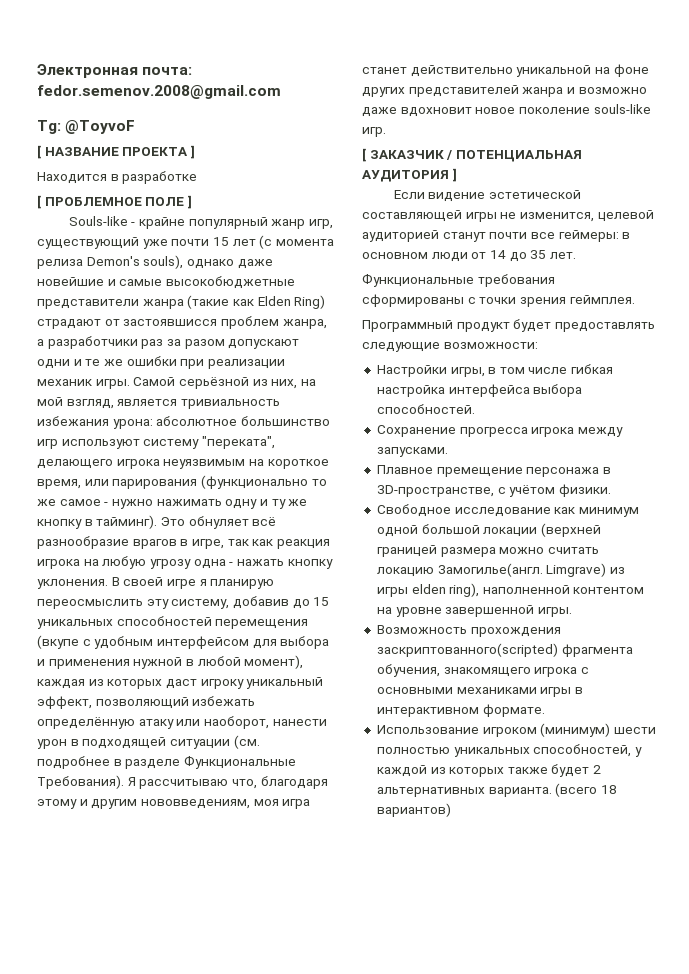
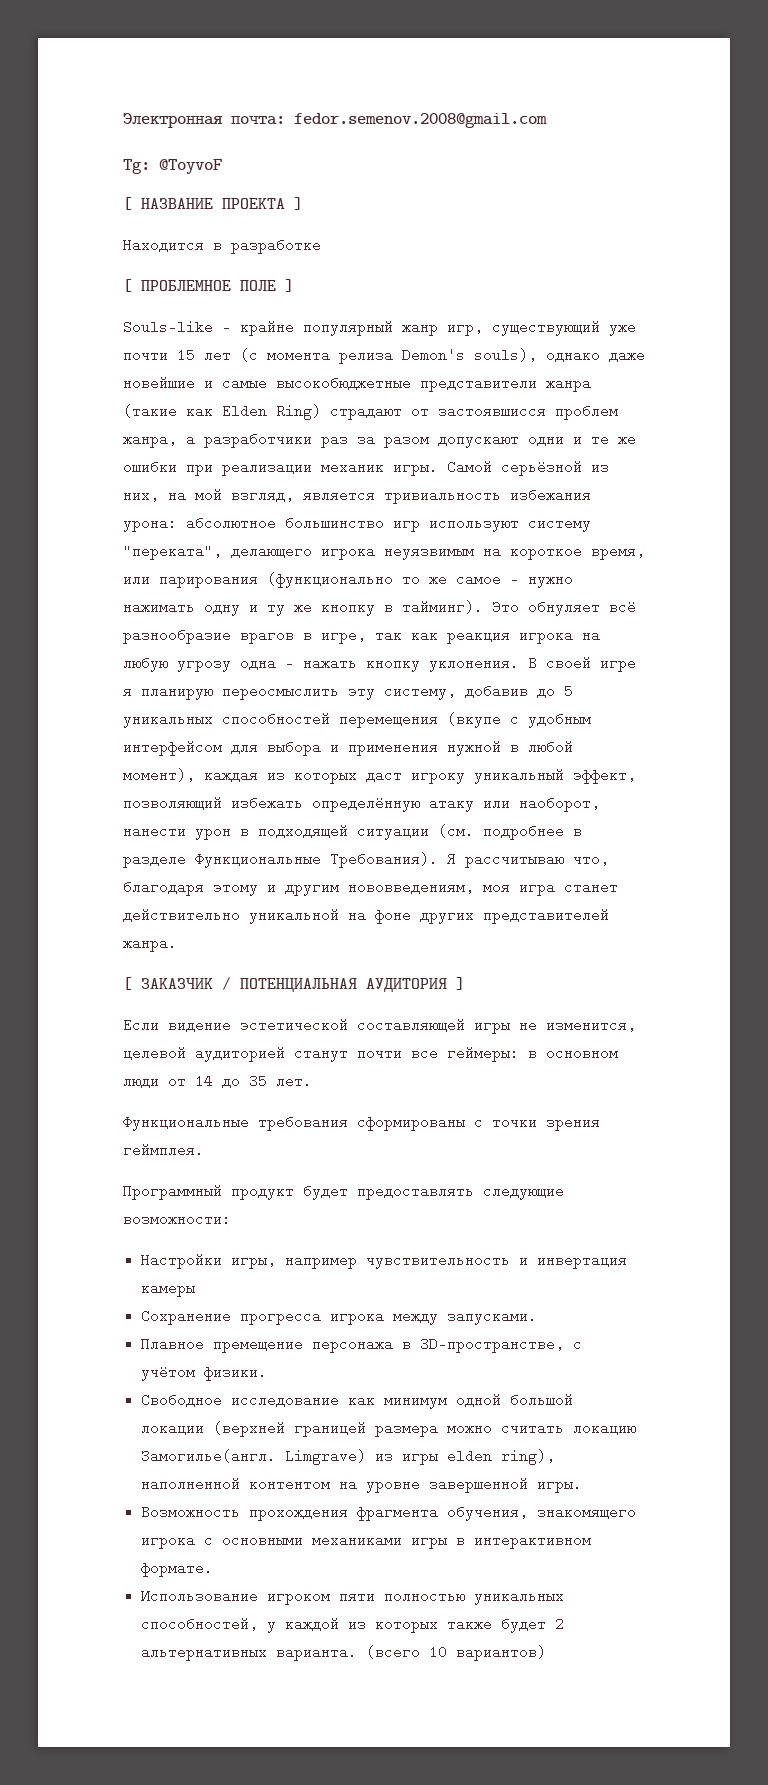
[313,597,330,606] 15 -> [564,684,573,698] 5
[522,87,647,97] [362,104,651,117] [362,127,386,137] жанра и возможно даже вдохновит новое поколение souls-like игр. -> [123,934,177,952] жанра.
[488,364,614,374] [376,384,583,397] [376,404,475,414] в том числе гибкая настройка интерфейса выбора способностей. -> [285,1251,628,1269] [141,1279,196,1297] например чувствительность и инвертация камеры
[376,643,558,657] заскриптованного(scripted) -> (349, 1512) none
[540,723,656,737] (минимум) шести -> [339,1587,376,1604] пяти
[600,785,617,794] 18 -> [429,1645,448,1659] 10

